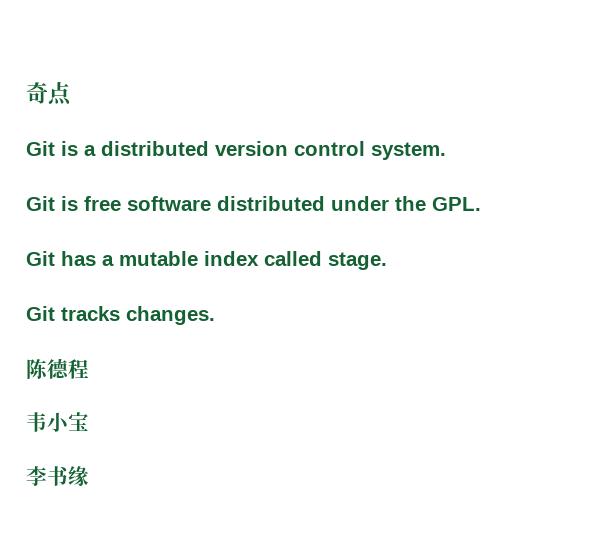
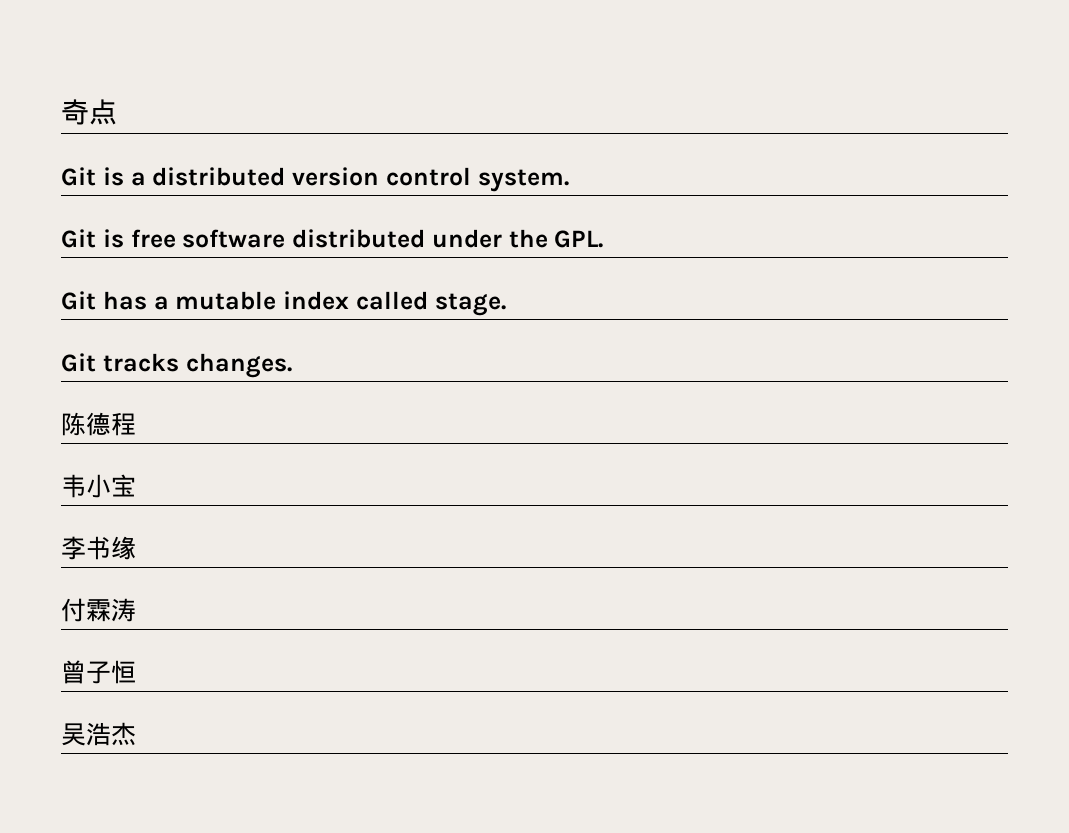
(89, 476) none -> [61,598,136,622] [61,660,136,684] [61,722,136,746] // 付霖涛 // 曾子恒 // 吴浩杰

